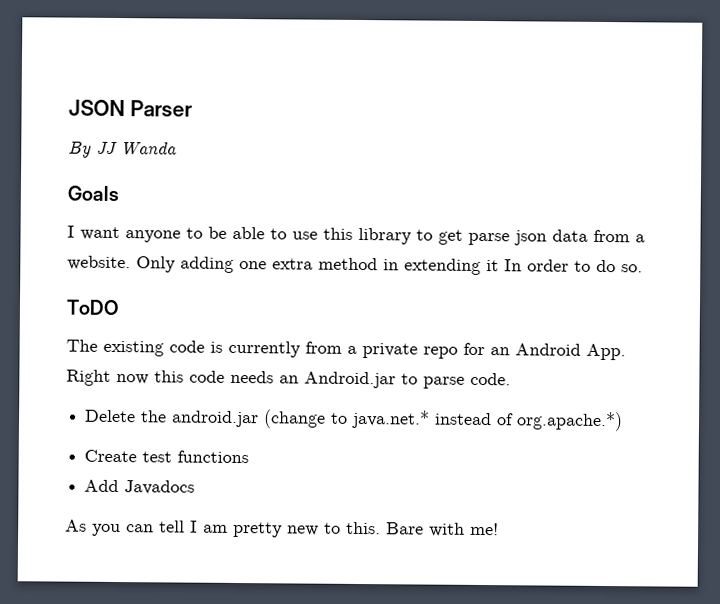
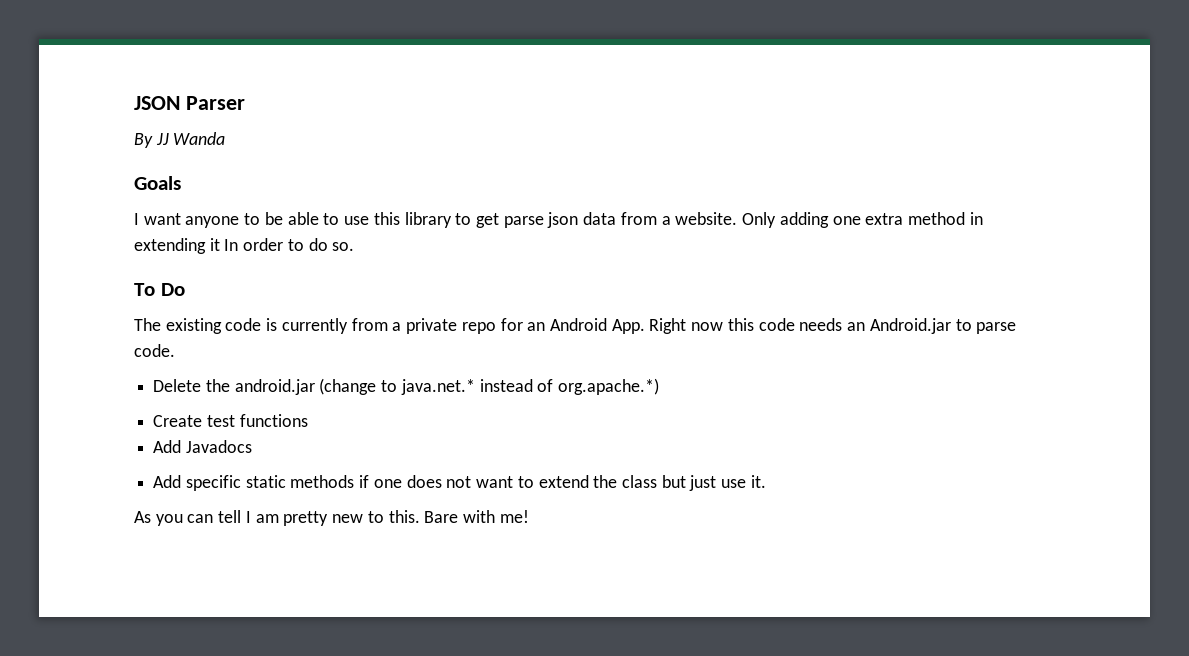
[66,299,120,316] ToDO -> [134,283,185,296] To Do
(196, 487) none -> [153,475,766,491] // Add specific static methods if one does not want to extend the class but just use it.

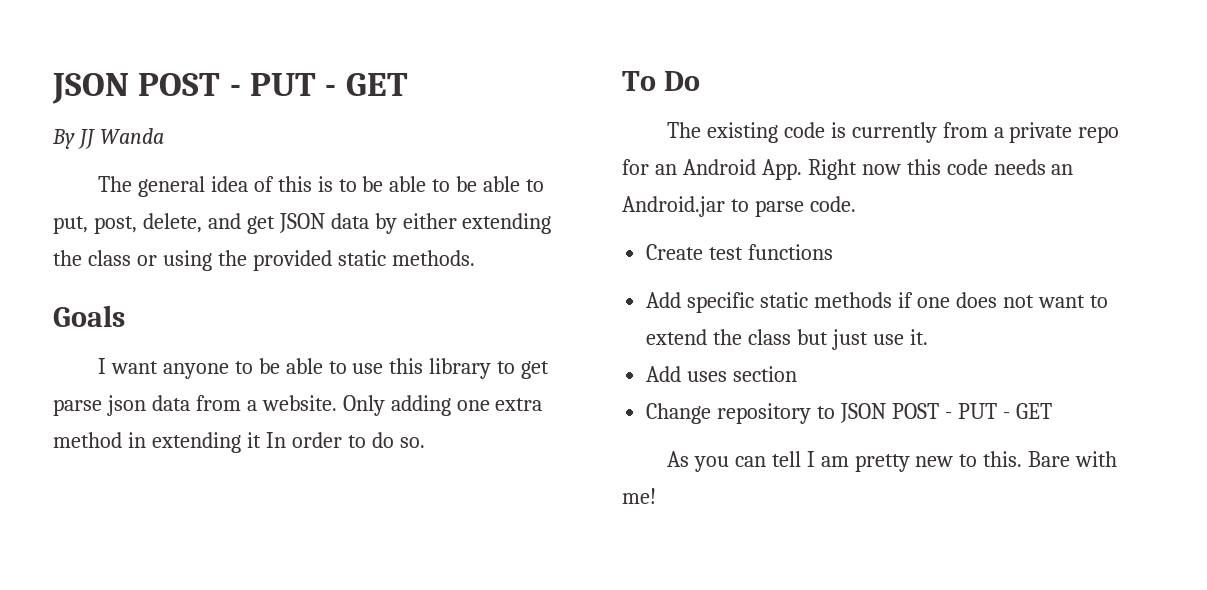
[134,96,245,110] [134,132,226,148] JSON Parser // By JJ Wanda -> [52,73,408,104] [52,128,164,149] [97,176,545,197] [53,213,552,234] [53,250,475,271] JSON POST - PUT - GET // By JJ Wanda // The general idea of this is to be able to be able to put, post, delete, and get JSON data by either extending the class or using the provided static methods.
[153,378,660,395] // Delete the android.jar (change to java.net.* instead of org.apache.*) -> (856, 204) none
[153,440,252,453] // Add Javadocs -> (834, 252) none
(766, 481) none -> [646,366,798,382] [646,403,1052,424] // Add uses section // Change repository to JSON POST - PUT - GET

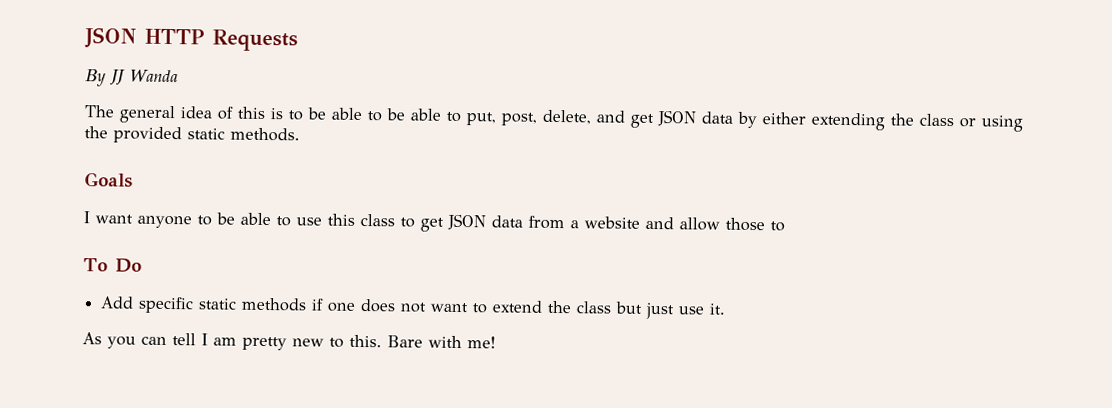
[52,73,408,104] JSON POST - PUT - GET -> [84,27,298,52] JSON HTTP Requests
[429,358,492,379] library -> [360,213,395,227] class
[53,395,146,416] parse json -> [447,213,486,231] JSON
[261,395,543,416] [53,432,425,453] website. Only adding one extra method in extending it In order to do so. -> [584,216,785,232] website and allow those to
[666,122,1120,143] [622,159,1074,180] [622,196,856,217] [646,244,834,260] // The existing code is currently from a private repo for an Android App. Right now this code needs an Android.jar to parse code. // Create test functions -> (142, 265) none
[646,366,798,382] [646,403,1052,424] // Add uses section // Change repository to JSON POST - PUT - GET -> (726, 309) none

